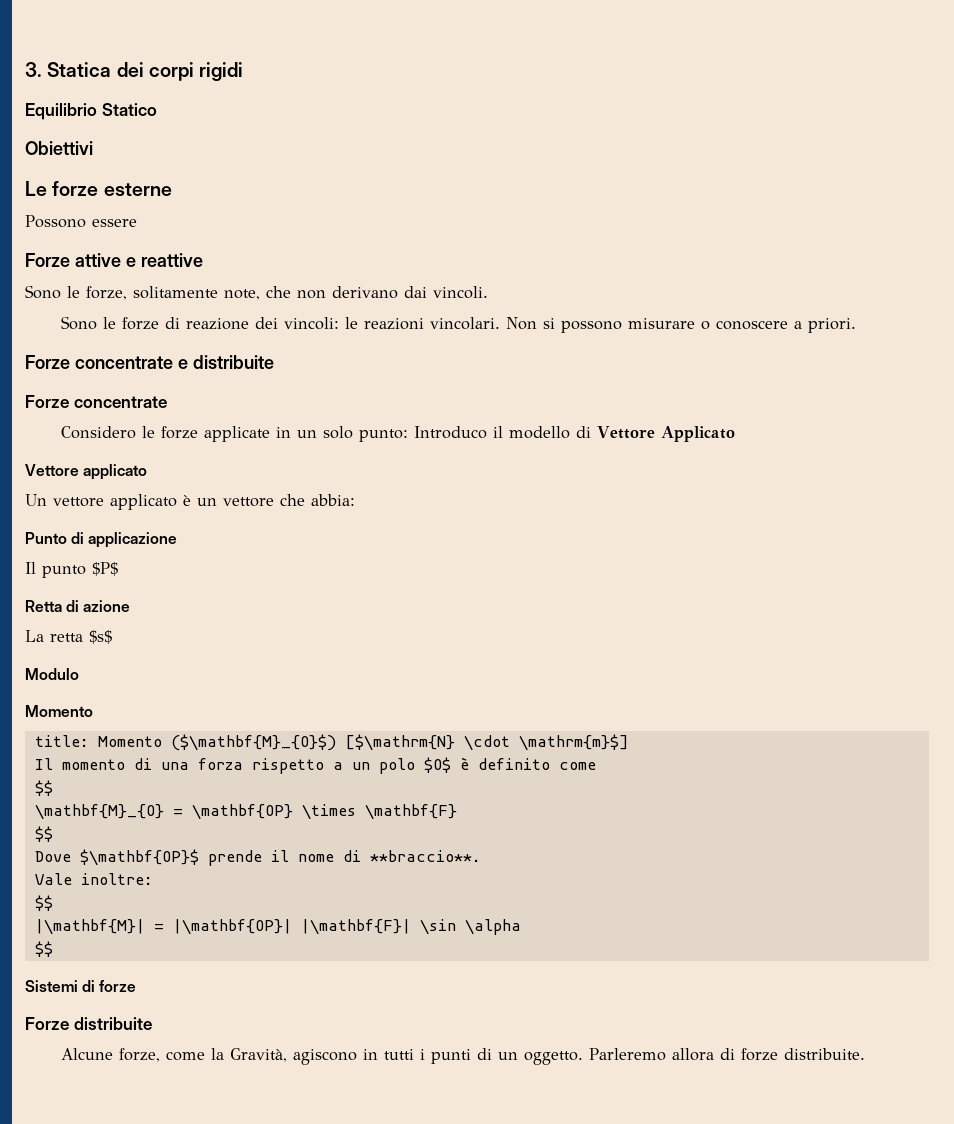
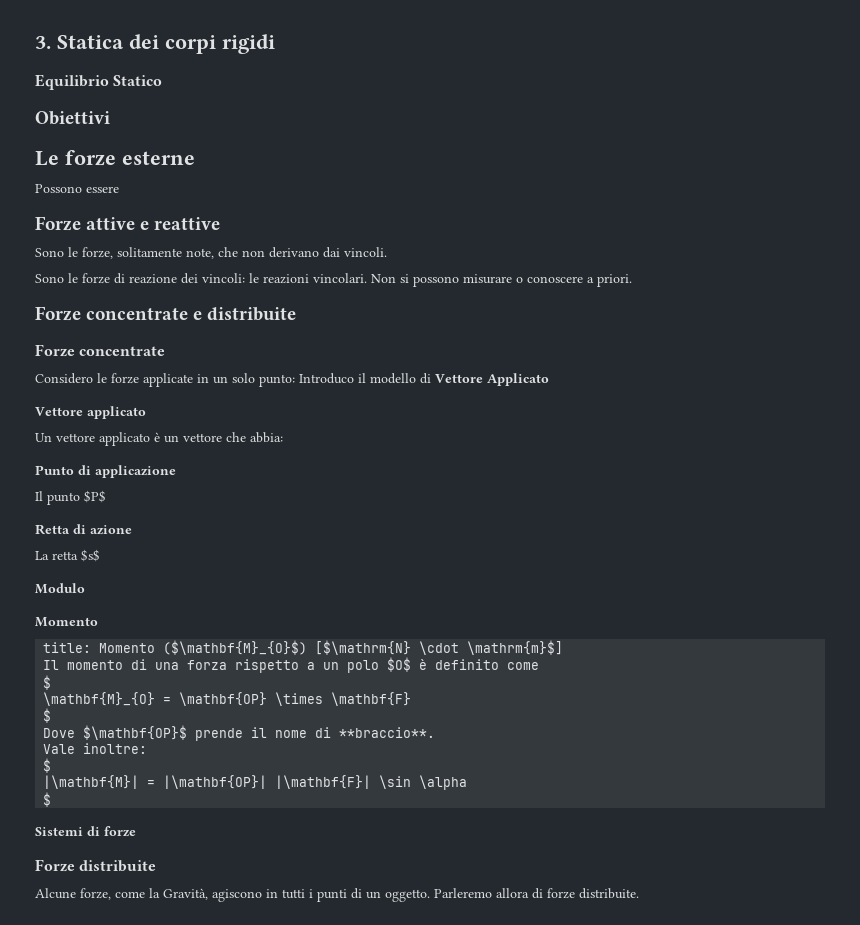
[34,780,53,796] $$ -> [43,675,52,690] $
[34,826,53,842] $$ -> [43,708,52,723] $
[34,895,53,911] $$ -> [43,758,52,773] $
[34,941,53,957] $$ -> [43,792,52,807] $

